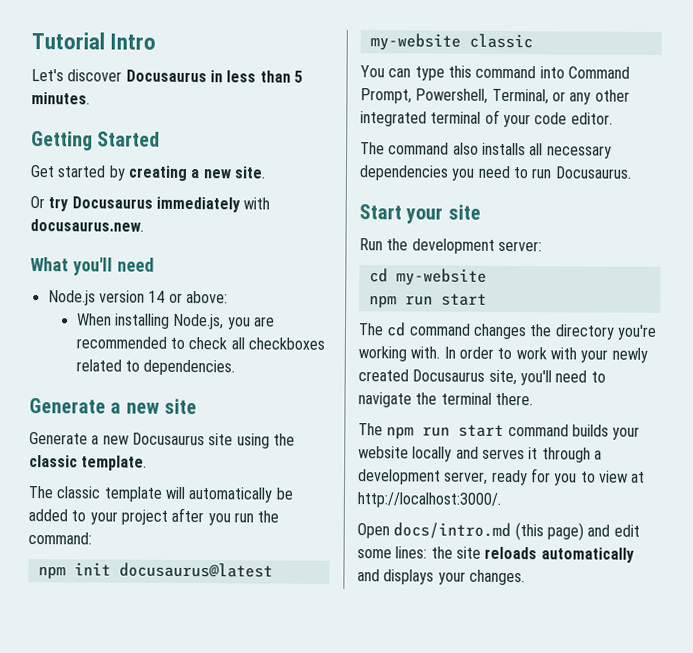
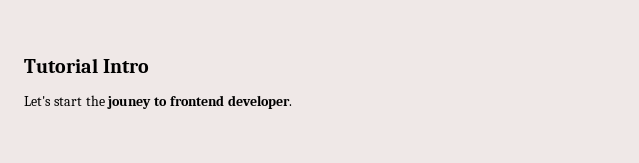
[67,69,303,83] [31,92,90,105] [31,131,161,151] [30,165,266,181] [30,196,271,213] [30,219,144,232] [30,257,154,276] [47,290,228,306] [76,313,275,330] [75,336,325,350] [75,359,236,376] [29,398,198,415] [29,432,295,449] [29,455,148,471] [28,486,293,503] [28,507,280,526] [28,532,92,545] [37,562,273,580] [369,33,533,51] [360,65,630,81] [360,88,630,105] [360,109,613,128] [360,142,612,159] [359,165,632,181] [359,204,481,224] [359,238,542,254] [368,268,487,286] [368,293,487,309] [358,322,657,340] [358,346,648,363] [358,369,606,386] [358,392,533,408] [358,423,641,440] [358,446,602,463] [358,468,646,486] [357,492,501,508] [357,522,640,541] [357,546,635,563] [357,569,525,586] discover Docusaurus in less than 5 minutes. // Getting Started // Get started by creating a new site. // Or try Docusaurus immediately with docusaurus.new. // What you'll need // Node.js version 14 or above: // When installing Node.js, you are recommended to check all checkboxes related to dependencies. // Generate a new site // Generate a new Docusaurus site using the classic template. // The classic template will automatically be added to your project after you run the command: // npm init docusaurus@latest my-website classic // You can type this command into Command Prompt, Powershell, Terminal, or any other integrated terminal of your code editor. // The command also installs all necessary dependencies you need to run Docusaurus. // Start your site // Run the development server: // cd my-website // npm run start // The cd command changes the directory you're working with. In order to work with your newly created Docusaurus site, you'll need to navigate the terminal there. // The npm run start command builds your website locally and serves it through a development server, ready for you to view at http://localhost:3000/. // Open docs/intro.md (this page) and edit some lines: the site reloads automatically and displays your changes. -> [53,95,292,109] start the jouney to frontend developer.

